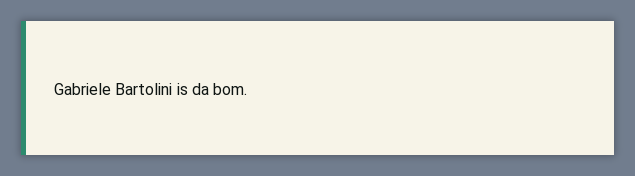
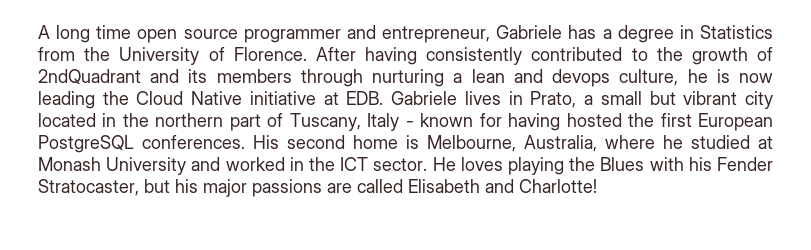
[54,83,248,95] Gabriele Bartolini is da bom. -> [38,25,774,43] [38,47,773,65] [38,69,774,87] [38,91,774,109] [38,113,773,131] [38,135,773,153] [38,157,774,175] [38,179,597,197] A long time open source programmer and entrepreneur, Gabriele has a degree in Statistics from the University of Florence. After having consistently contributed to the growth of 2ndQuadrant and its members through nurturing a lean and devops culture, he is now leading the Cloud Native initiative at EDB. Gabriele lives in Prato, a small but vibrant city located in the northern part of Tuscany, Italy - known for having hosted the first European PostgreSQL conferences. His second home is Melbourne, Australia, where he studied at Monash University and worked in the ICT sector. He loves playing the Blues with his Fender Stratocaster, but his major passions are called Elisabeth and Charlotte!

